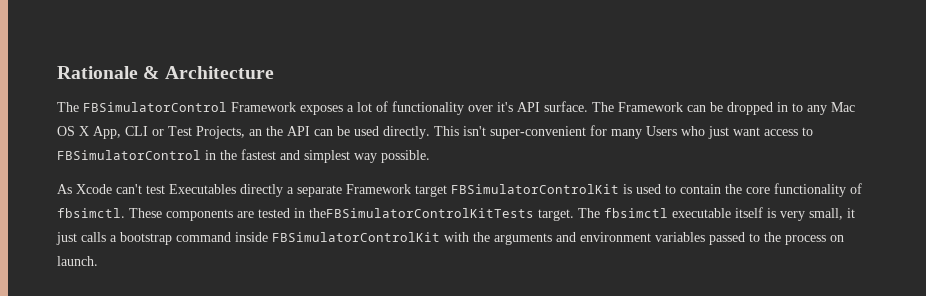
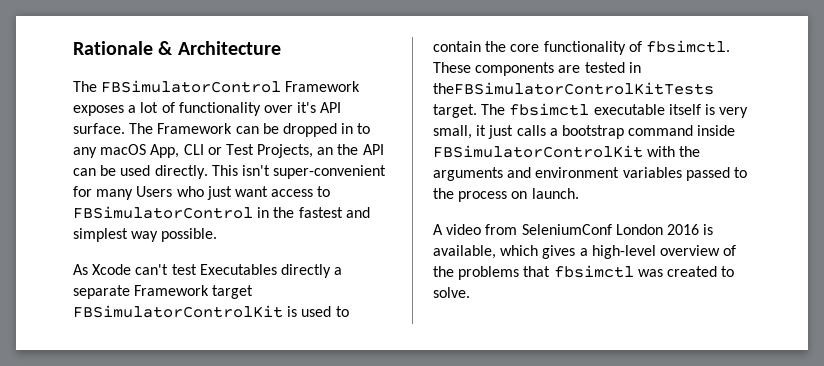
[831,102,855,112] [57,126,89,136] Mac OS X -> [100,144,147,155] macOS
(98, 261) none -> [433,224,714,235] [433,245,737,259] [433,265,735,280] [433,287,470,298] // A video from SeleniumConf London 2016 is available, which gives a high-level overview of the problems that fbsimctl was created to solve.

